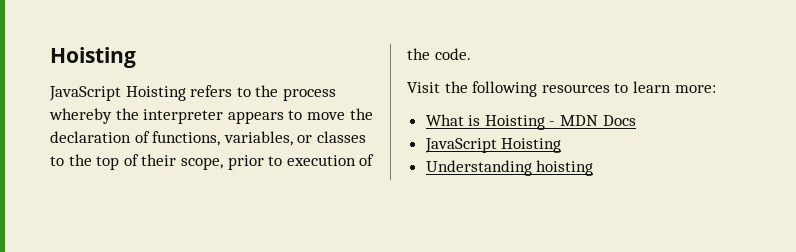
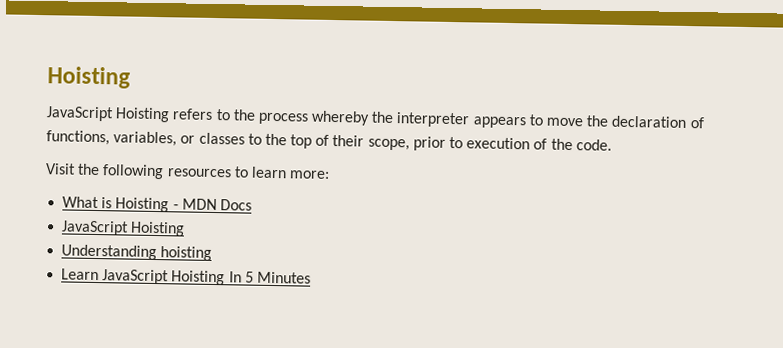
(594, 168) none -> [61,268,311,286] // Learn JavaScript Hoisting In 5 Minutes

